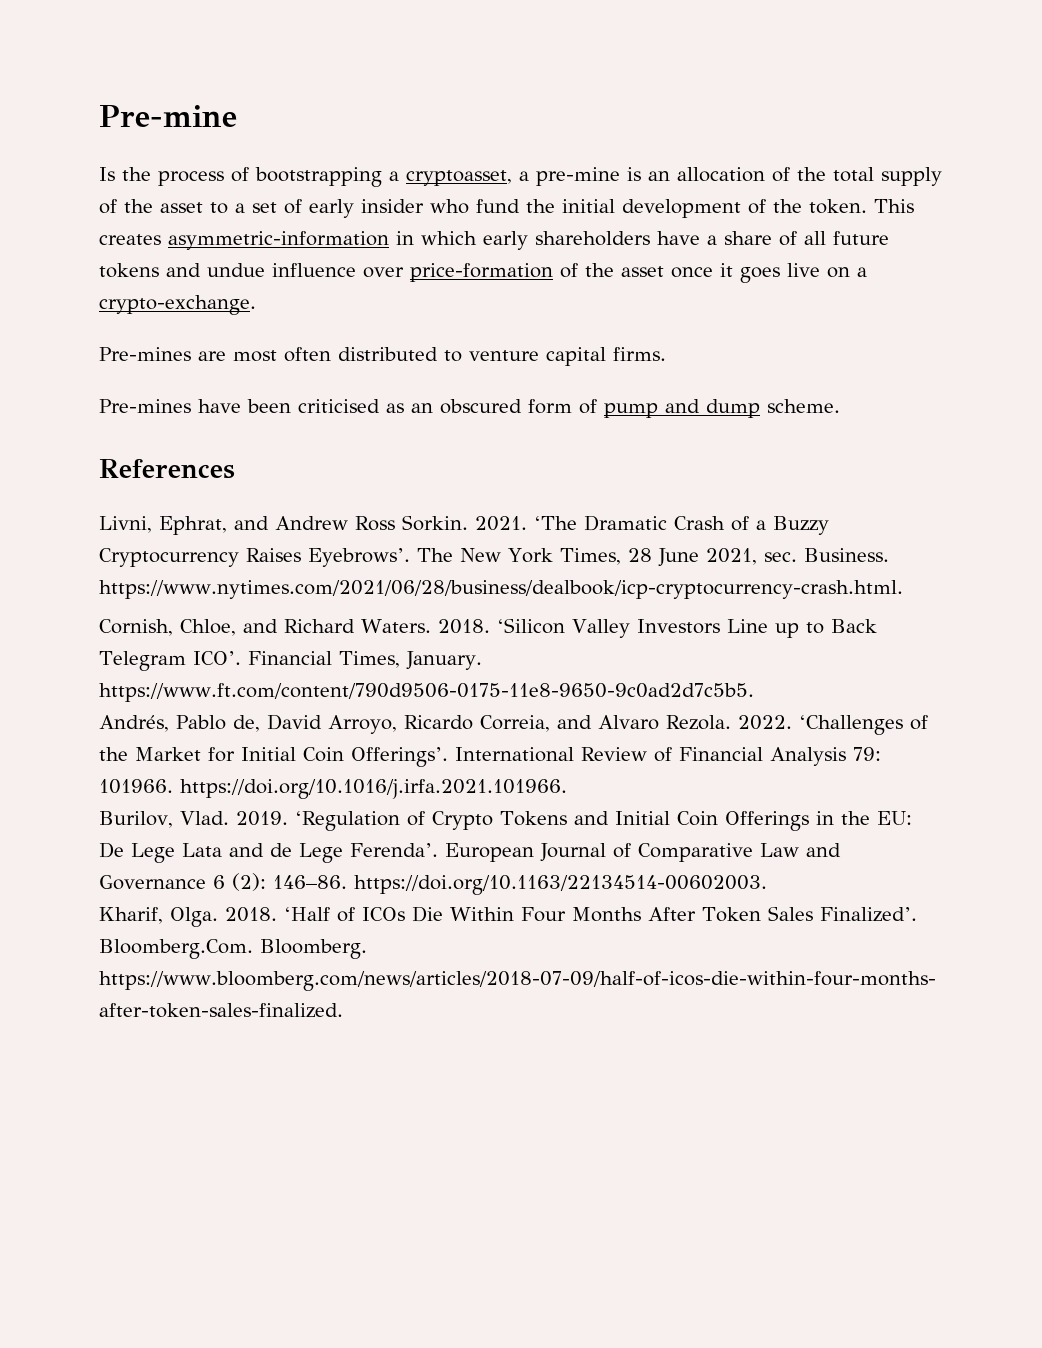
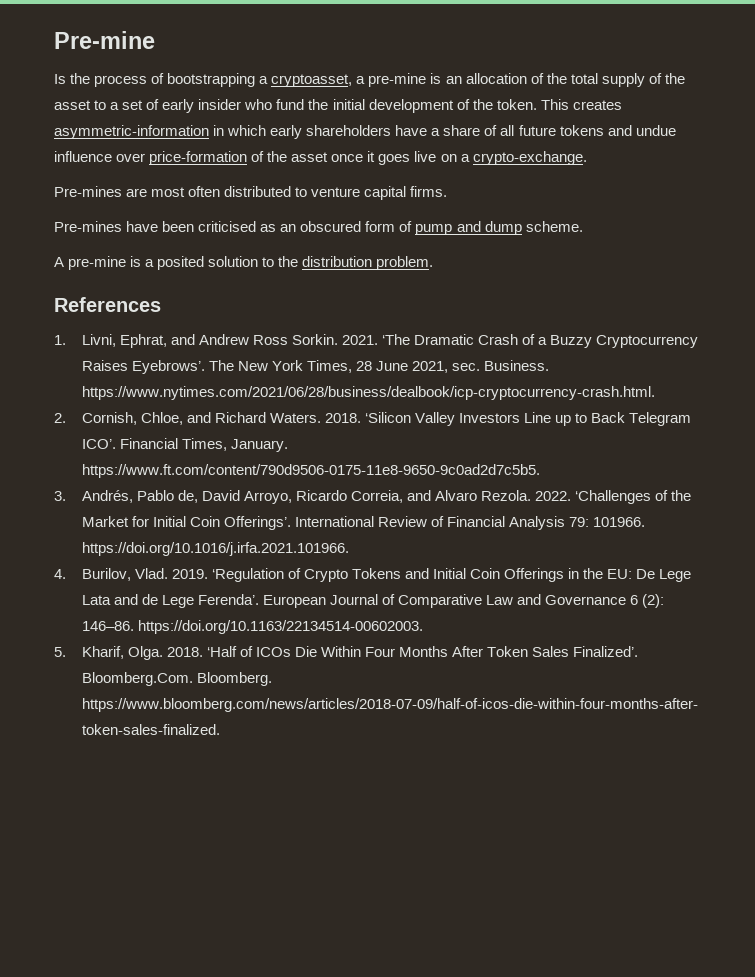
(840, 406) none -> [54,256,434,270] // A pre-mine is a posited solution to the distribution problem.
(235, 469) none -> [54,335,66,345] 1.
(903, 589) none -> [54,413,66,423] 2.
(754, 692) none -> [54,491,66,501] 3.
(567, 789) none -> [54,569,66,579] 4.
(767, 885) none -> [54,647,66,657] 5.

